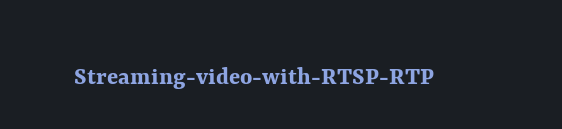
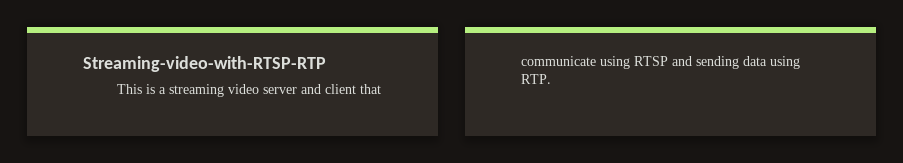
(434, 78) none -> [116,84,381,97] [521,56,800,69] [521,74,551,84] // This is a streaming video server and client that communicate using RTSP and sending data using RTP.

